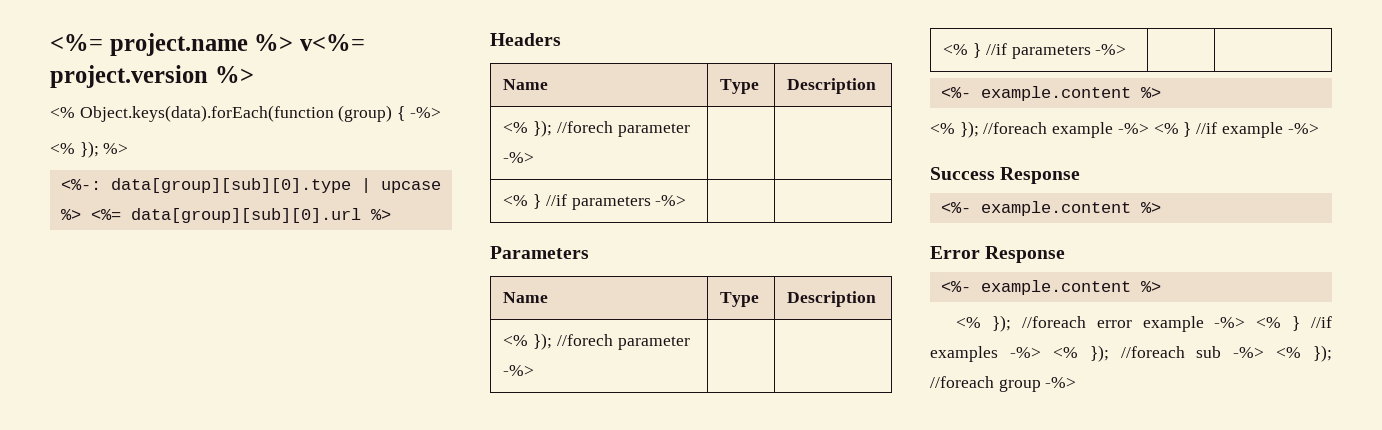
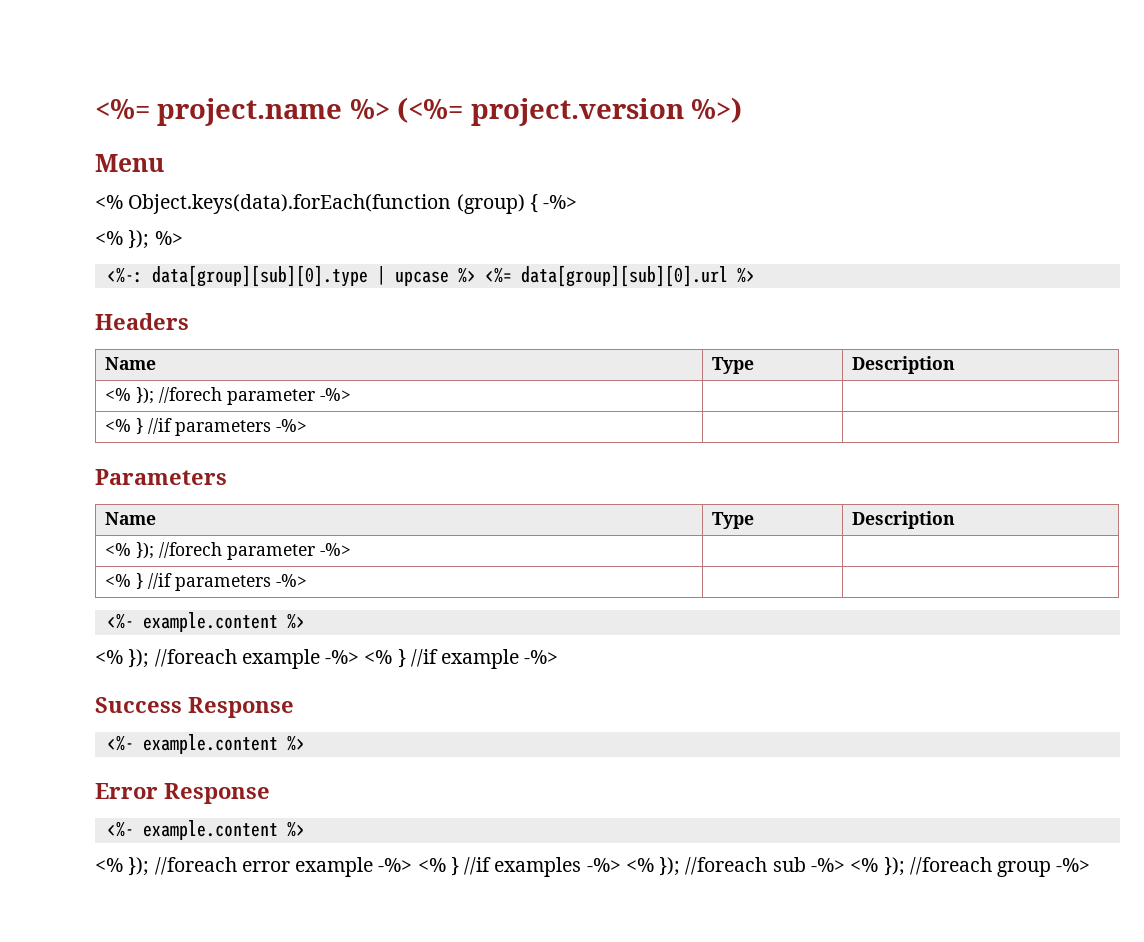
[299,34,365,51] [50,65,254,88] v<%= project.version %> -> [397,97,743,126] [95,154,164,172] (<%= project.version %>) // Menu

